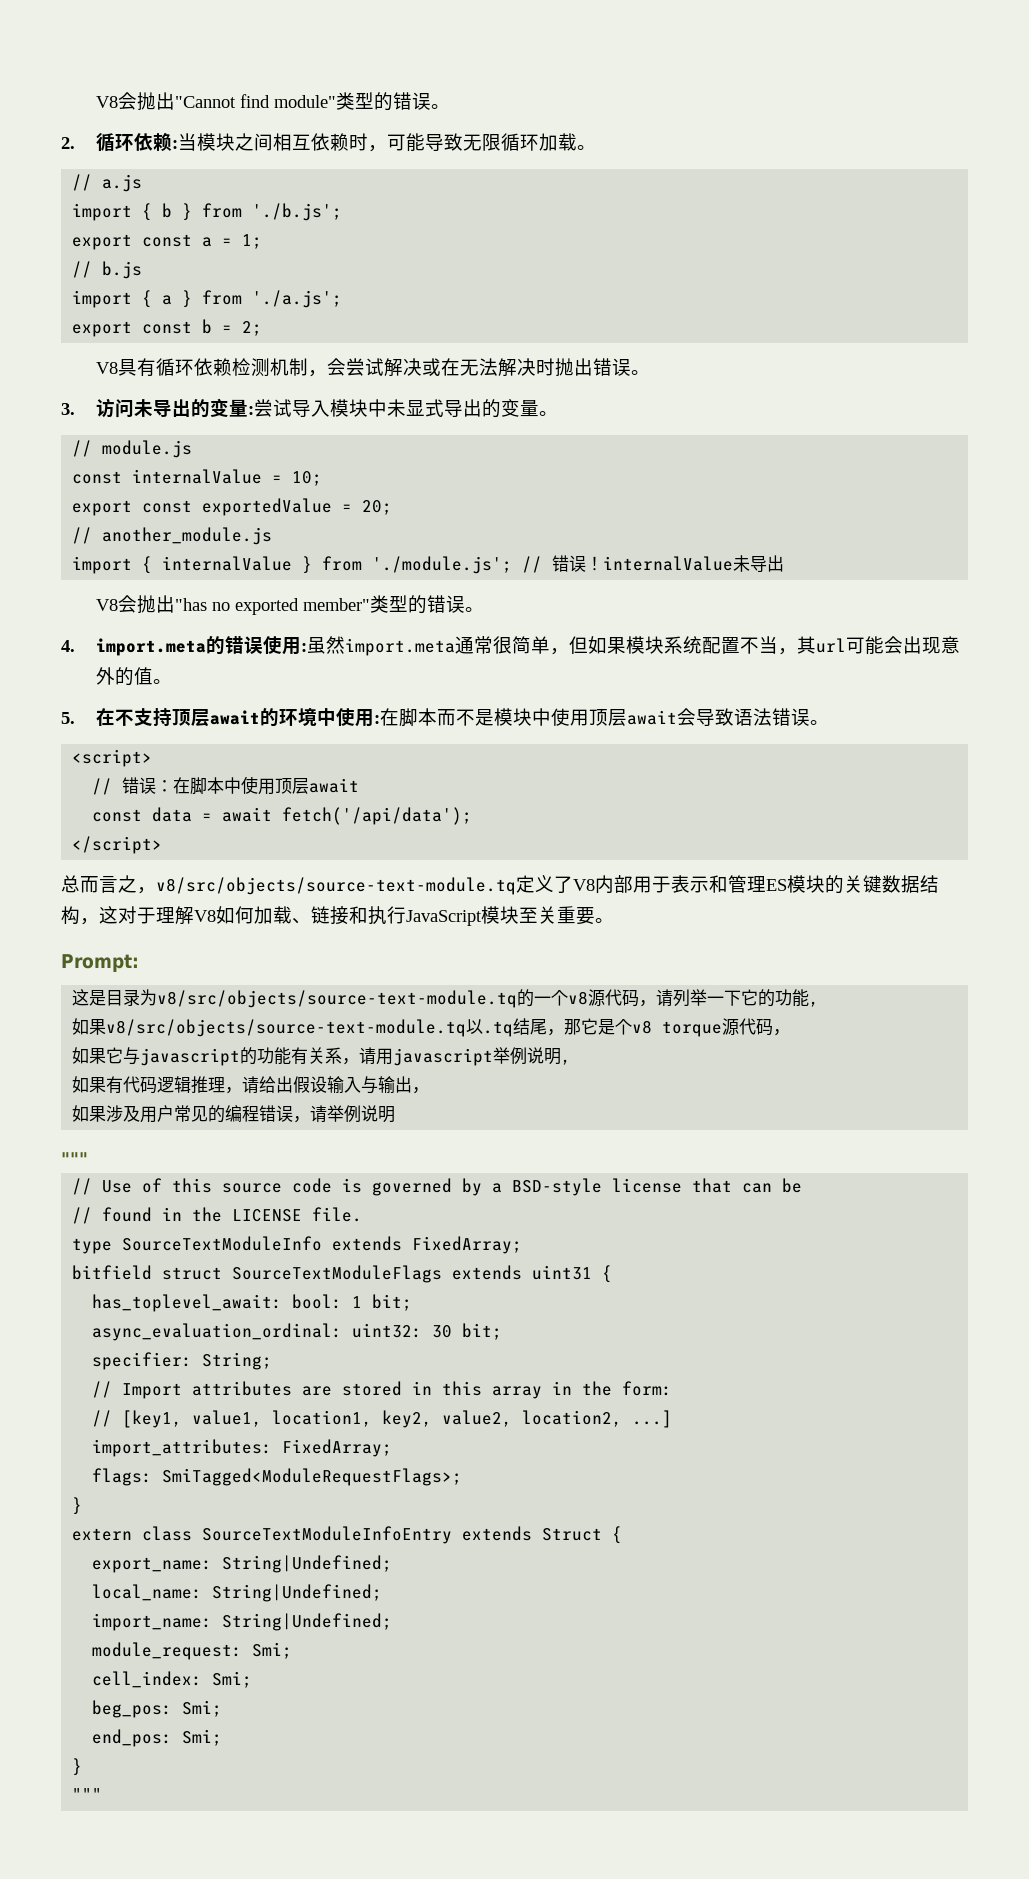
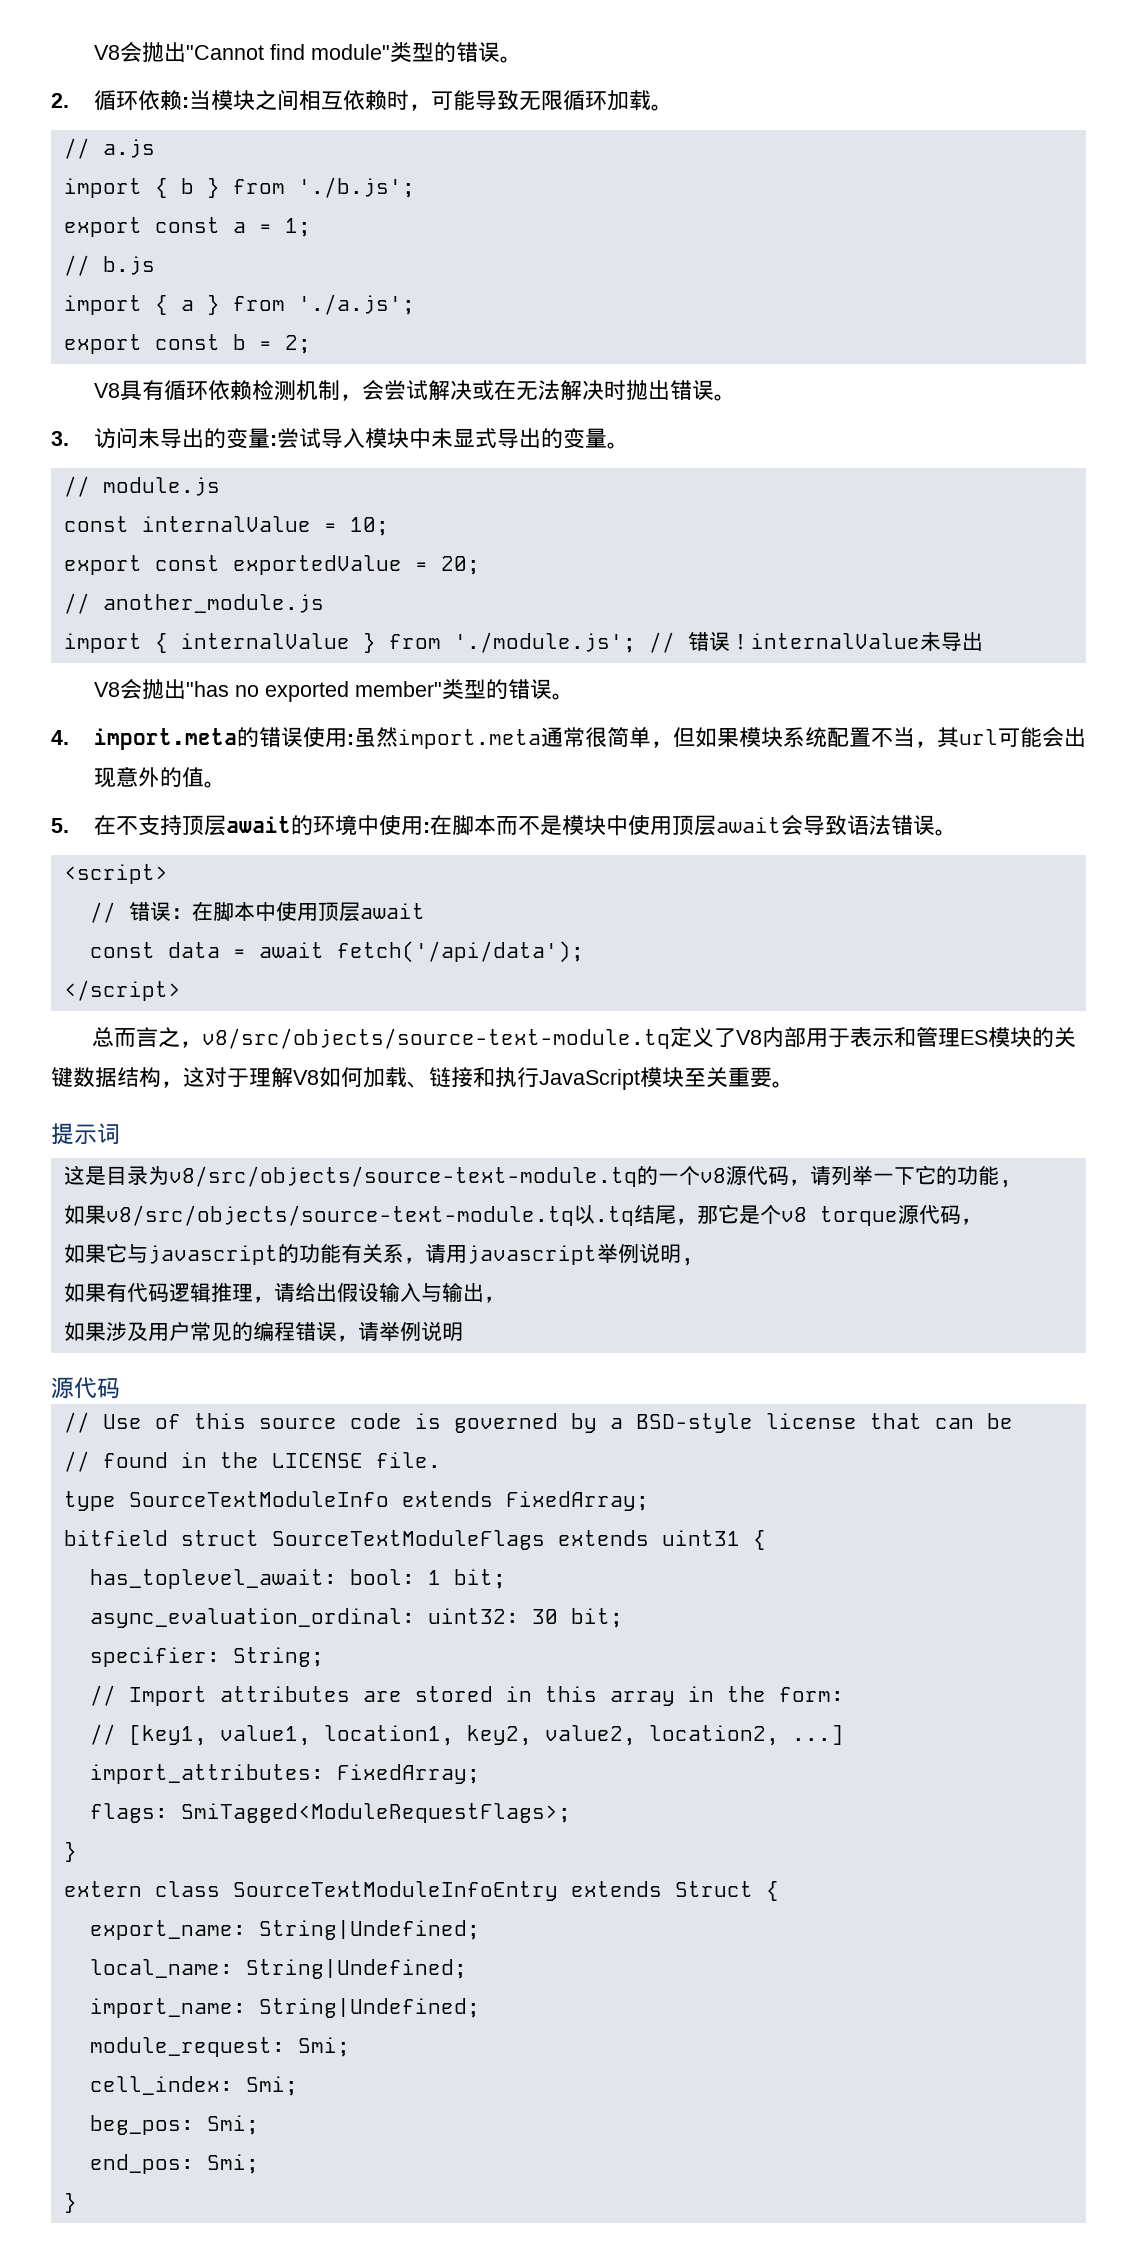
[61,954,139,972] Prompt: -> [51,1123,120,1145] 提示词
[61,1152,88,1166] """ -> [51,1377,120,1399] 源代码
[72,1788,103,1801] // """ -> (77, 2203) none

